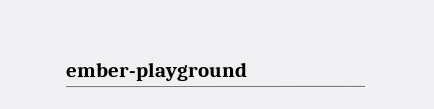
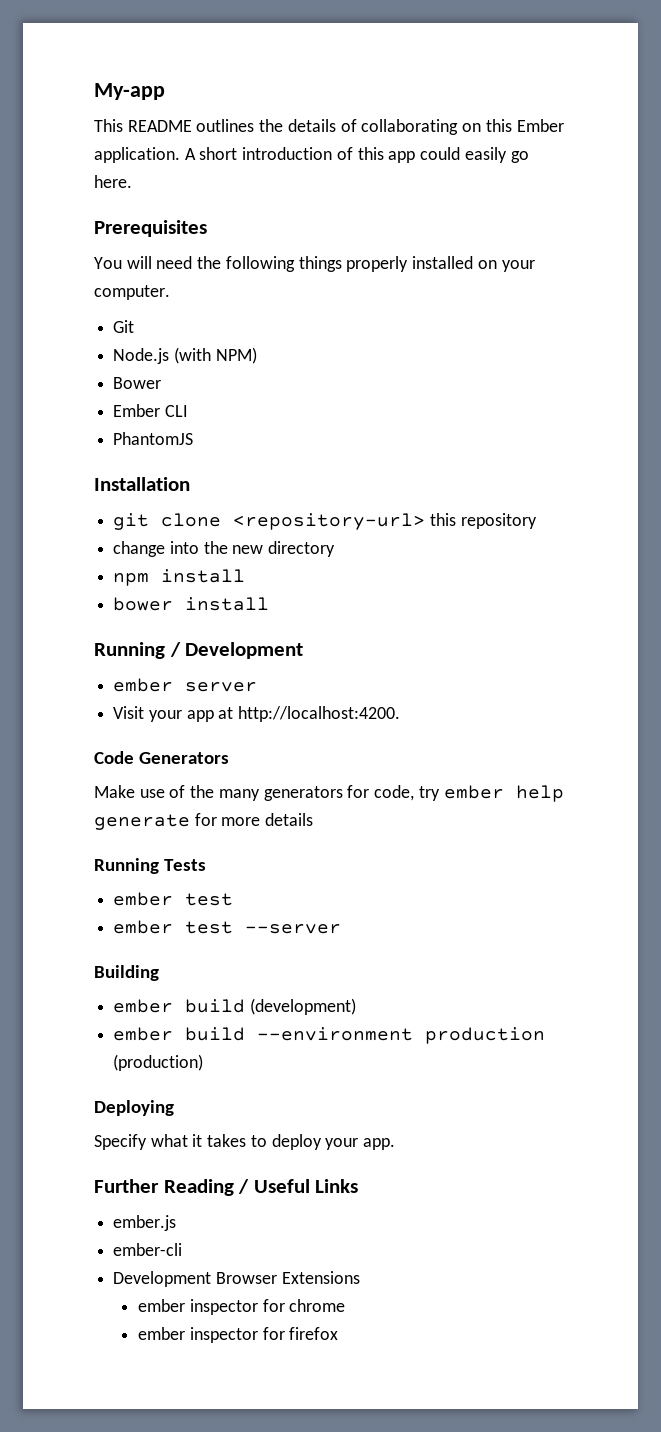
[66,61,248,82] ember-playground -> [94,83,165,100] [94,119,564,135] [94,147,529,163] [94,175,132,188] [94,220,207,237] [94,256,535,272] [94,285,170,300] [113,320,135,333] [113,347,257,364] [113,377,162,389] [113,404,188,417] [113,432,194,445] [94,477,190,491] [113,513,537,530] [113,541,336,557] [113,569,246,586] [113,597,270,611] [94,642,304,659] [113,678,258,692] [113,706,401,722] [94,751,230,764] [94,785,564,802] [94,813,314,830] [94,858,207,874] [113,892,234,906] [113,920,342,934] [94,965,159,981] [113,998,356,1015] [113,1027,546,1044] [113,1054,204,1071] [94,1100,174,1116] [94,1134,396,1150] [94,1179,359,1196] [113,1215,177,1231] [113,1243,183,1256] [113,1271,360,1287] [138,1299,346,1315] [138,1327,339,1343] My-app // This README outlines the details of collaborating on this Ember application. A short introduction of this app could easily go here. // Prerequisites // You will need the following things properly installed on your computer. // Git // Node.js (with NPM) // Bower // Ember CLI // PhantomJS // Installation // git clone <repository-url> this repository // change into the new directory // npm install // bower install // Running / Development // ember server // Visit your app at http://localhost:4200. // Code Generators // Make use of the many generators for code, try ember help generate for more details // Running Tests // ember test // ember test --server // Building // ember build (development) // ember build --environment production (production) // Deploying // Specify what it takes to deploy your app. // Further Reading / Useful Links // ember.js // ember-cli // Development Browser Extensions // ember inspector for chrome // ember inspector for firefox

